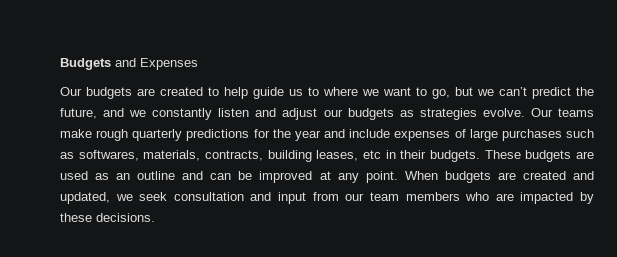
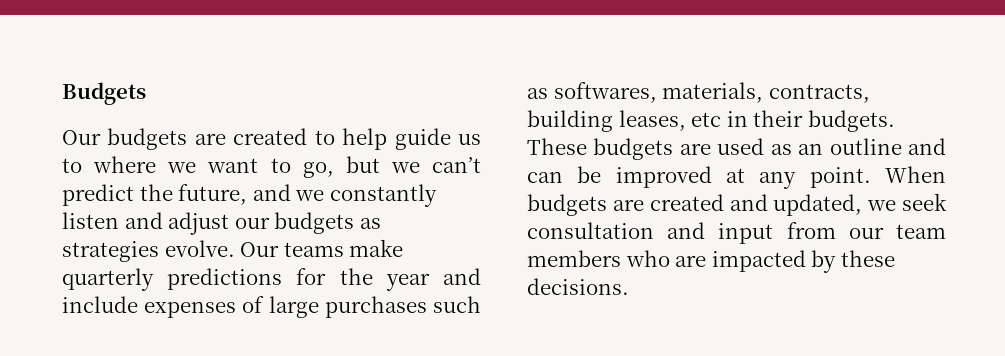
[115,58,198,70] and Expenses -> (146, 93) none
[96,129,129,141] rough -> (404, 248) none

